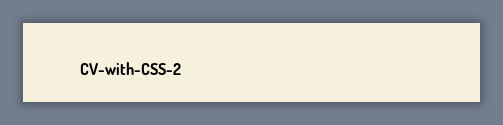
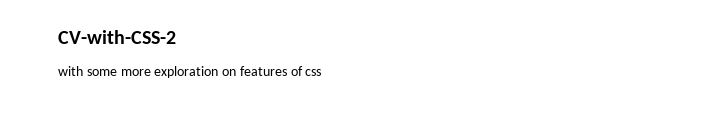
(181, 68) none -> [58,66,322,78] // with some more exploration on features of css

